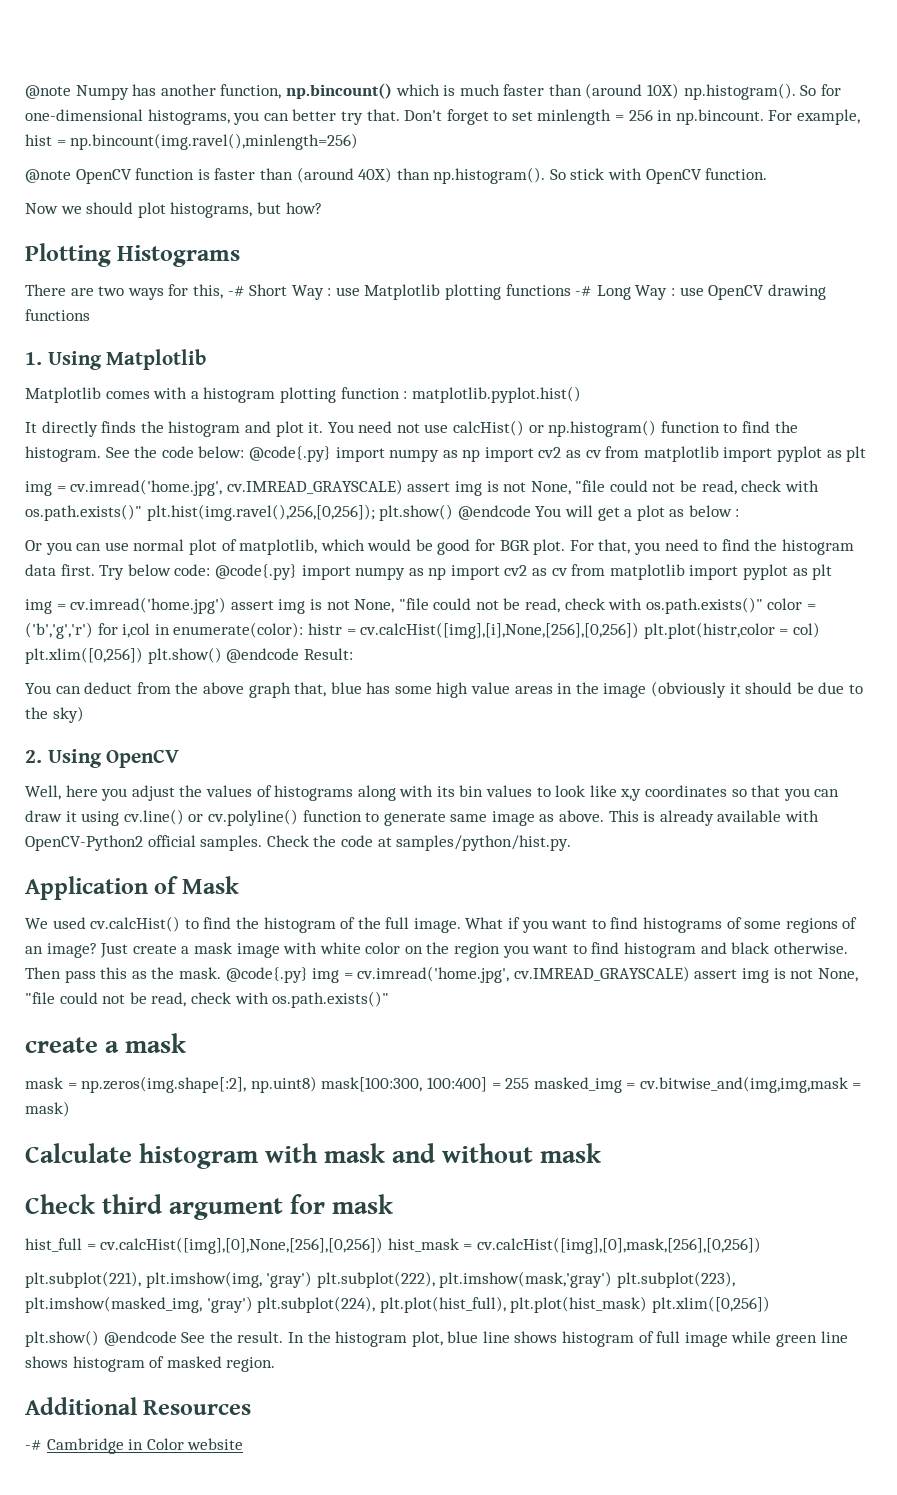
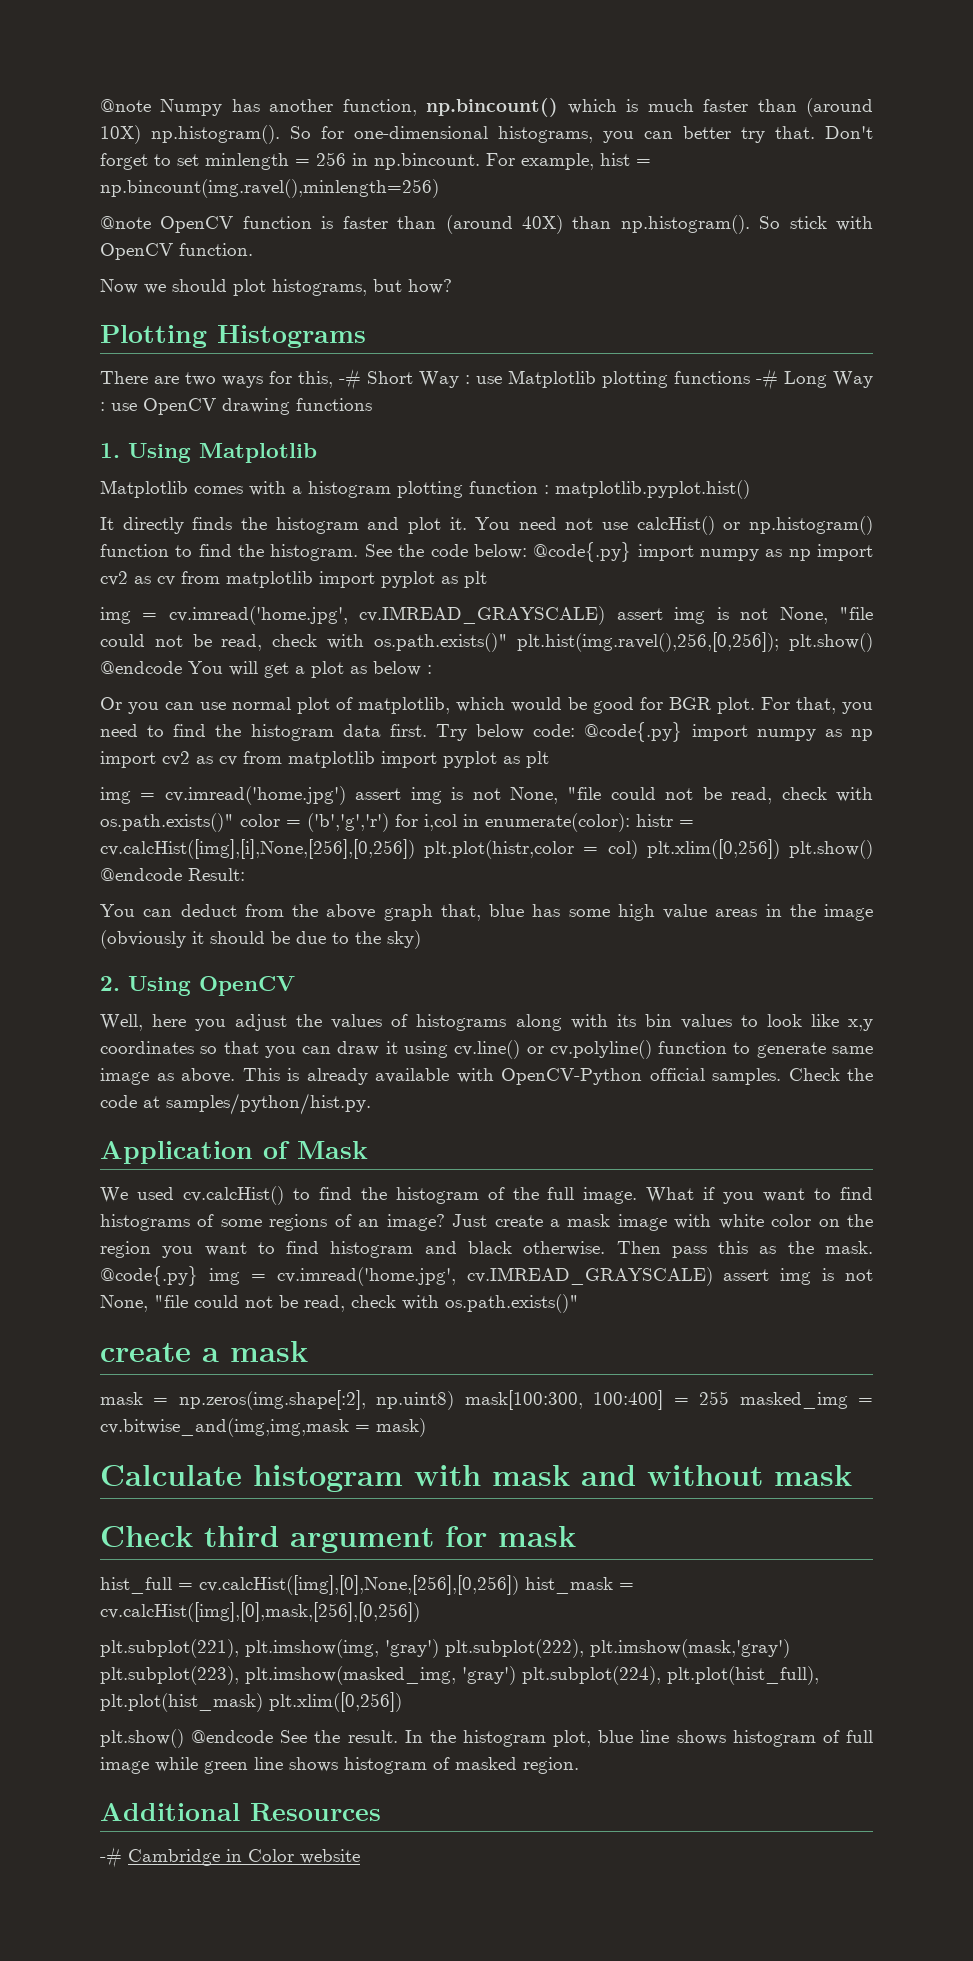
[25,835,143,851] OpenCV-Python2 -> [501,1068,642,1085] OpenCV-Python

